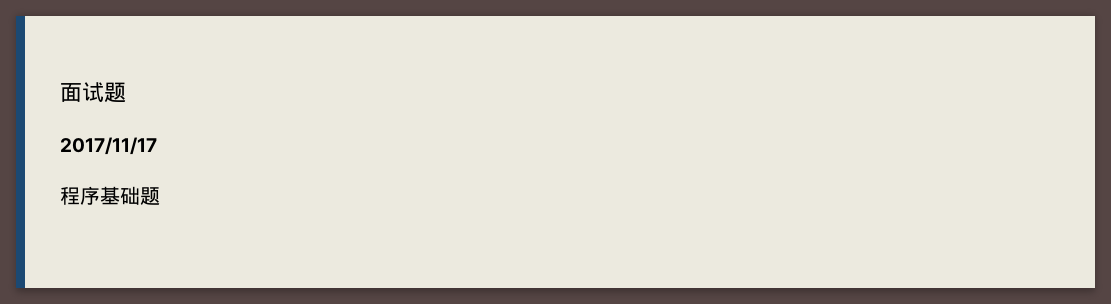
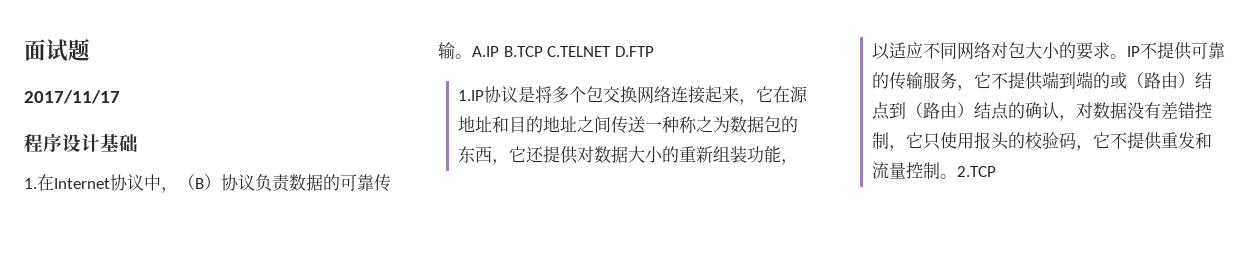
(100, 195) none -> [62,134,100,152] 设计
[140,187,160,205] 题 -> [24,174,391,193] [438,42,654,59] [457,86,808,105] [457,116,798,134] [457,146,798,165] [871,42,1225,60] [871,71,1212,91] [871,102,1212,121] [871,132,1212,151] [871,162,996,179] // 1.在Internet协议中，（B）协议负责数据的可靠传输。A.IP B.TCP C.TELNET D.FTP // 1.IP协议是将多个包交换网络连接起来，它在源地址和目的地址之间传送一种称之为数据包的东西，它还提供对数据大小的重新组装功能，以适应不同网络对包大小的要求。IP不提供可靠的传输服务，它不提供端到端的或（路由）结点到（路由）结点的确认，对数据没有差错控制，它只使用报头的校验码，它不提供重发和流量控制。2.TCP

